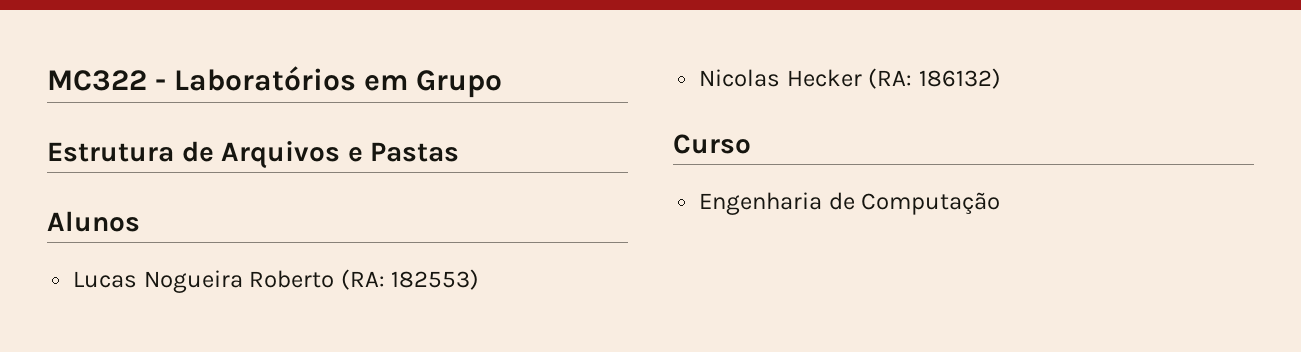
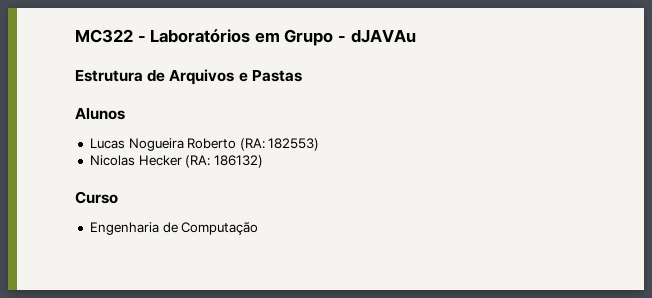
(503, 84) none -> [337,29,416,43] - dJAVAu

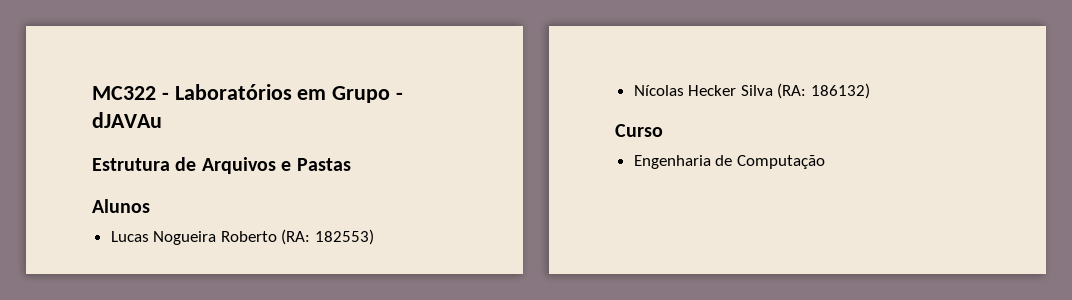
[89,155,182,166] Nicolas Hecker -> [633,85,773,96] Nícolas Hecker Silva

